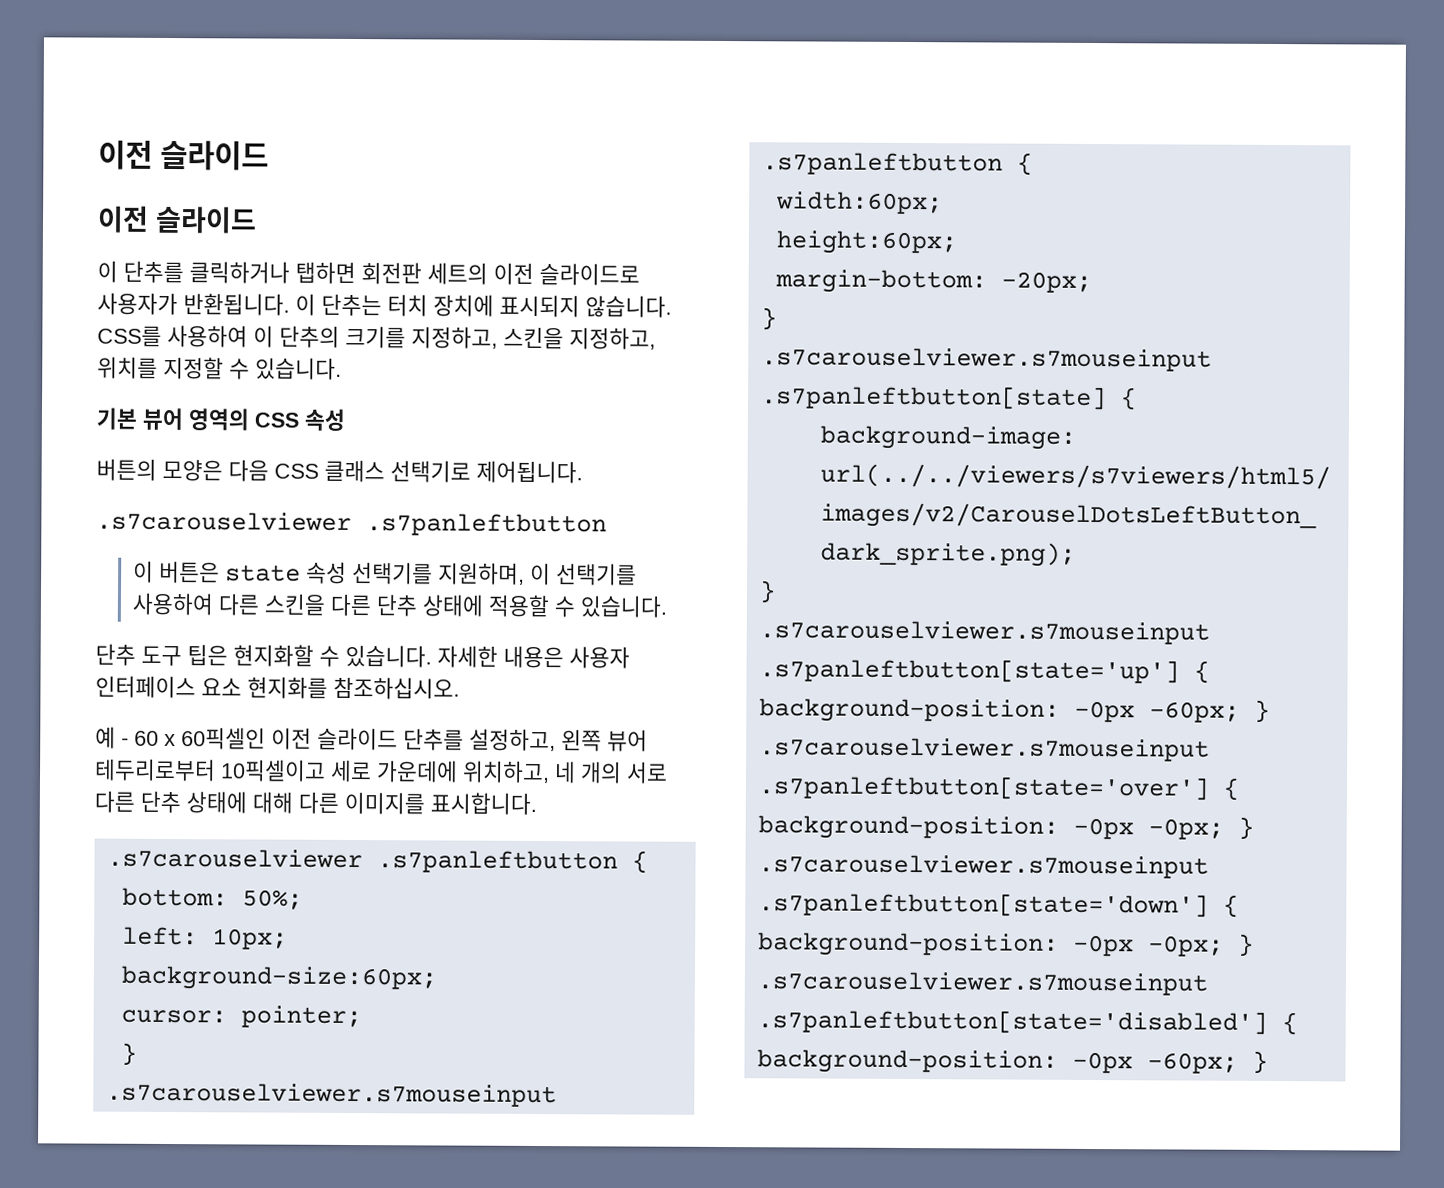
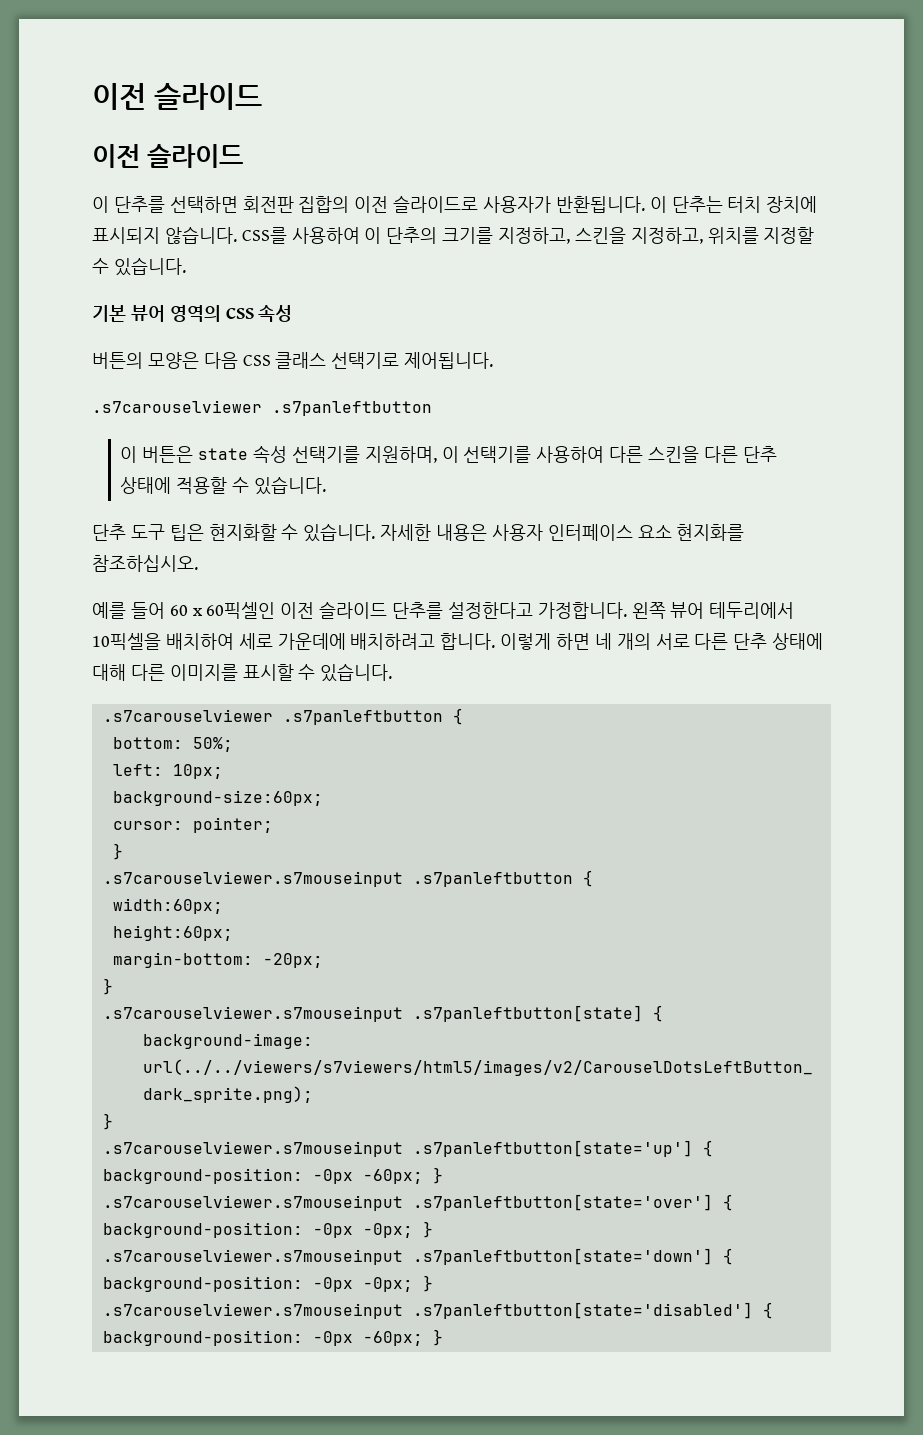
[189,261,488,285] 클릭하거나 탭하면 회전판 세트의 -> [169,196,350,213] 선택하면 회전판 집합의
[95,726,129,749] 예 - -> [92,602,165,619] 예를 들어
[469,728,648,752] [94,758,550,784] 설정하고, 왼쪽 뷰어 테두리로부터 10픽셀이고 세로 가운데에 위치하고, -> [447,602,795,619] [92,633,591,650] 설정한다고 가정합니다. 왼쪽 뷰어 테두리에서 10픽셀을 배치하여 세로 가운데에 배치하려고 합니다. 이렇게 하면
[430,792,537,816] 표시합니다. -> [242,663,393,682] 표시할 수 있습니다.

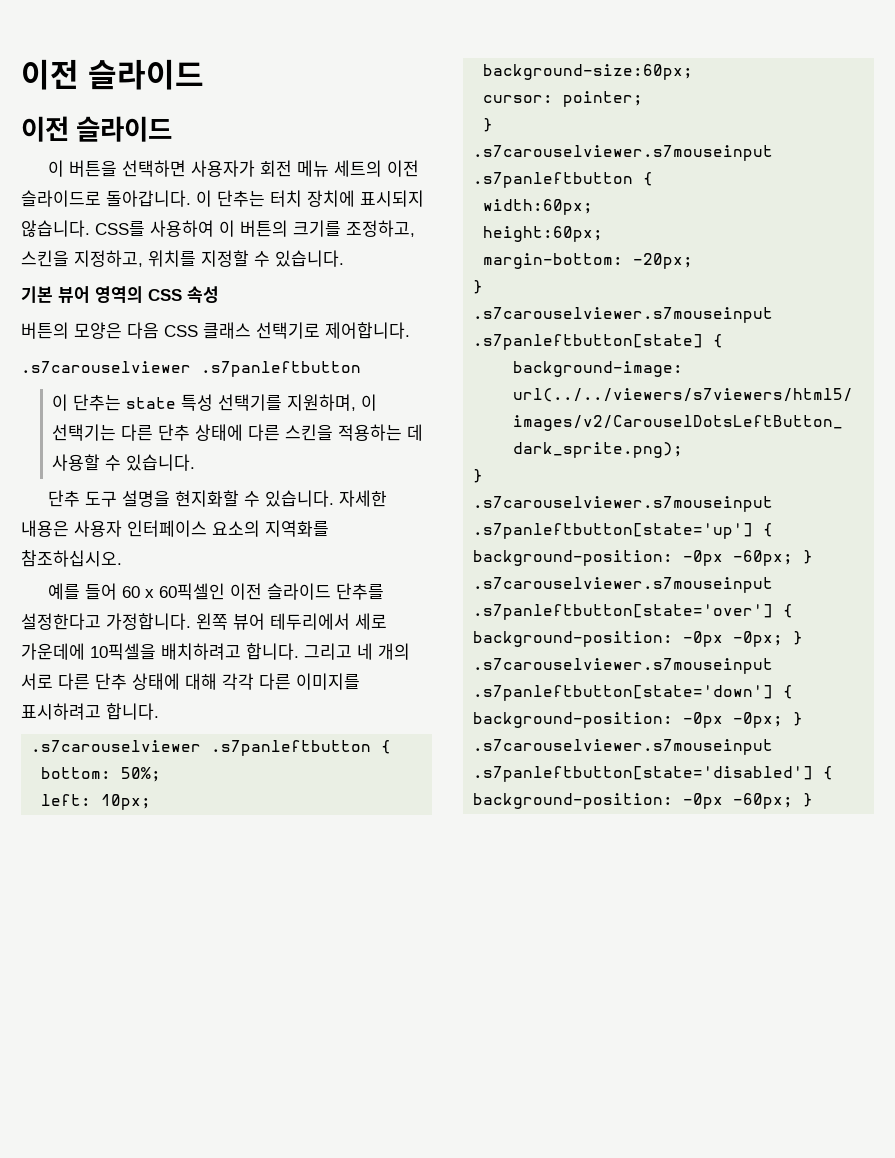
[113,195,645,213] 단추를 선택하면 회전판 집합의 이전 슬라이드로 사용자가 반환됩니다. -> [69,160,420,177] [21,190,191,207] 버튼을 선택하면 사용자가 회전 메뉴 세트의 이전 슬라이드로 돌아갑니다.
[386,227,571,244] 단추의 크기를 지정하고, -> [240,220,415,237] 버튼의 크기를 조정하고,
[404,352,494,369] 제어됩니다. -> [325,322,410,339] 제어합니다.
[142,445,777,463] [120,477,228,494] 버튼은 state 속성 선택기를 지원하며, 이 선택기를 사용하여 다른 스킨을 다른 단추 상태에 적용할 -> [73,394,378,411] [52,424,424,441] [52,454,101,471] 단추는 state 특성 선택기를 지원하며, 이 선택기는 다른 단추 상태에 다른 스킨을 적용하는 데 사용할
[169,524,204,541] 팁은 -> [122,490,171,507] 설명을
[637,524,745,541] 요소 현지화를 -> [212,520,329,537] 요소의 지역화를
[92,633,234,650] 10픽셀을 배치하여 -> (350, 621) none
(346, 641) none -> [90,643,156,660] 10픽셀을
[500,633,591,650] 이렇게 하면 -> [304,643,352,660] 그리고
(126, 672) none -> [222,673,254,690] 각각
[242,663,393,682] 표시할 수 있습니다. -> [21,703,159,720] 표시하려고 합니다.

